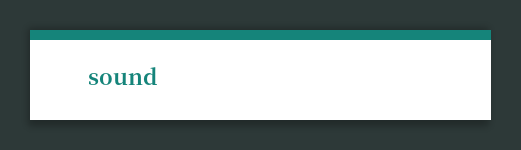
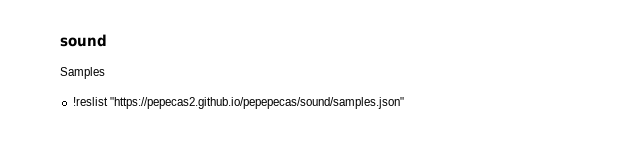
(157, 76) none -> [60,67,105,79] [72,97,404,109] // Samples // !reslist "https://pepecas2.github.io/pepepecas/sound/samples.json"

